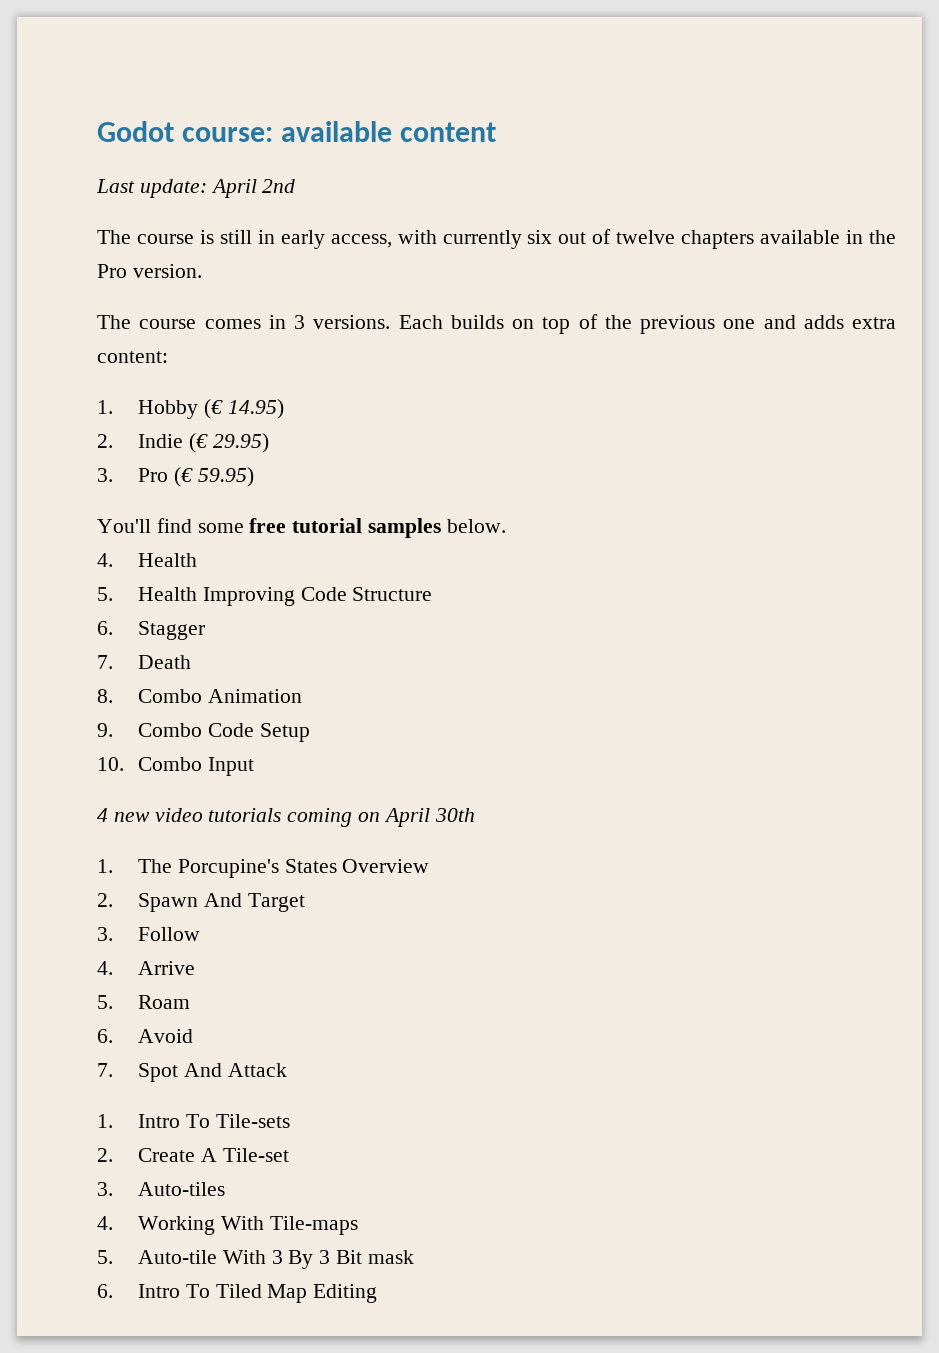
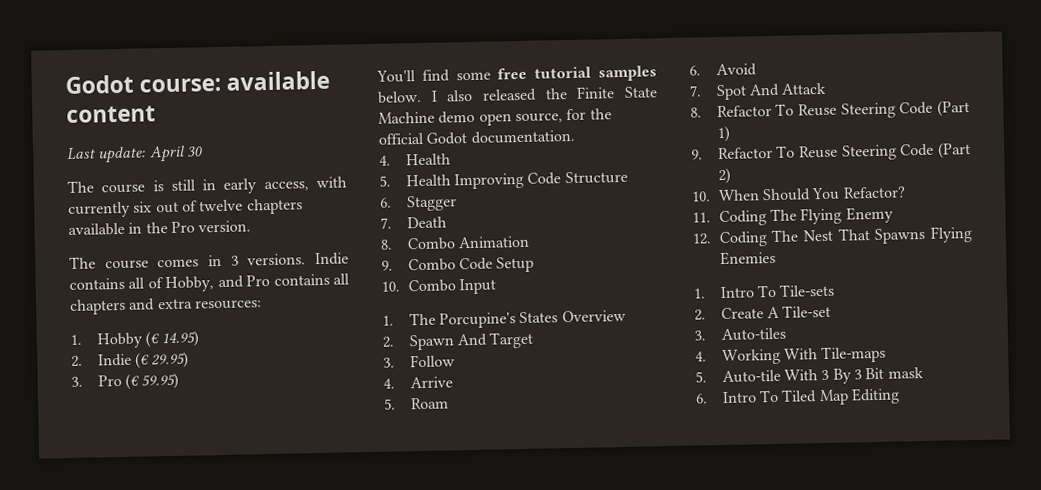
[262,179,296,193] 2nd -> [185,146,203,157] 30
[398,314,896,334] [97,351,168,363] Each builds on top of the previous one and adds extra content: -> [314,252,349,266] [69,273,350,293] [70,298,262,315] Indie contains all of Hobby, and Pro contains all chapters and extra resources:
(506, 526) none -> [430,86,658,102] [378,108,612,126] [378,129,575,145] I also released the Finite State Machine demo open source, for the official Godot documentation.
[97,808,475,827] // 4 new video tutorials coming on April 30th -> (496, 286) none
(287, 1070) none -> [690,100,970,119] [716,125,730,143] [691,142,971,161] [717,167,731,185] [691,186,906,202] [692,206,894,227] [692,226,973,248] [719,250,776,266] // 8. Refactor To Reuse Steering Code (Part 1) // 9. Refactor To Reuse Steering Code (Part 2) // 10. When Should You Refactor? // 11. Coding The Flying Enemy // 12. Coding The Nest That Spawns Flying Enemies

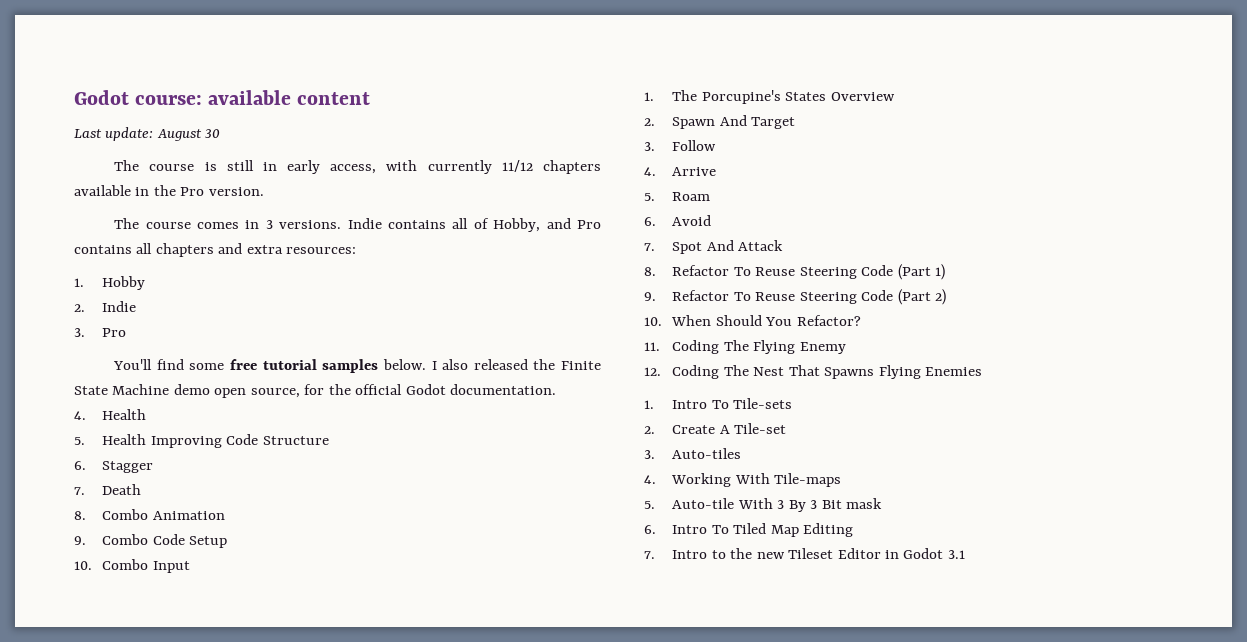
[148,145,185,163] April -> [156,129,202,141] August
[133,199,244,214] six out of twelve -> [501,160,533,172] 11/12
[144,330,200,348] (€ 14.95) -> (146, 283) none
[134,351,190,369] (€ 29.95) -> (137, 306) none
[124,372,180,390] (€ 59.95) -> (127, 332) none
(900, 396) none -> [644,548,965,559] // 7. Intro to the new Tileset Editor in Godot 3.1

